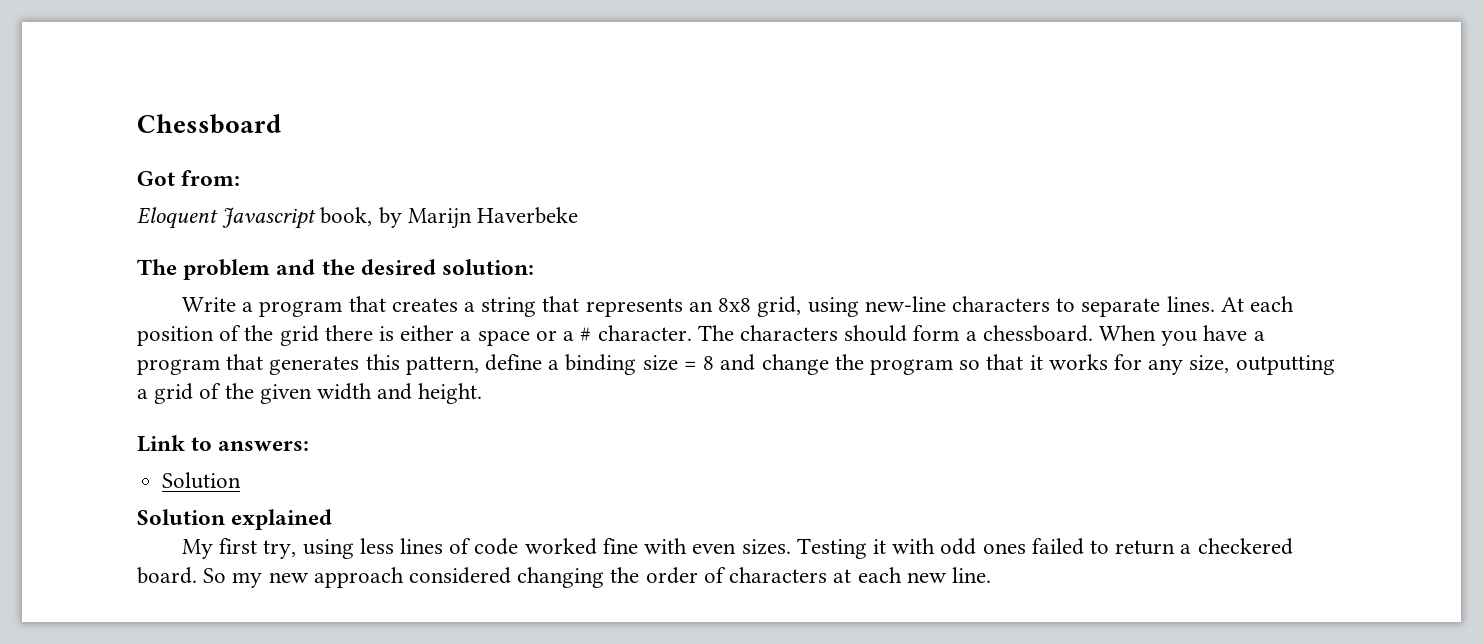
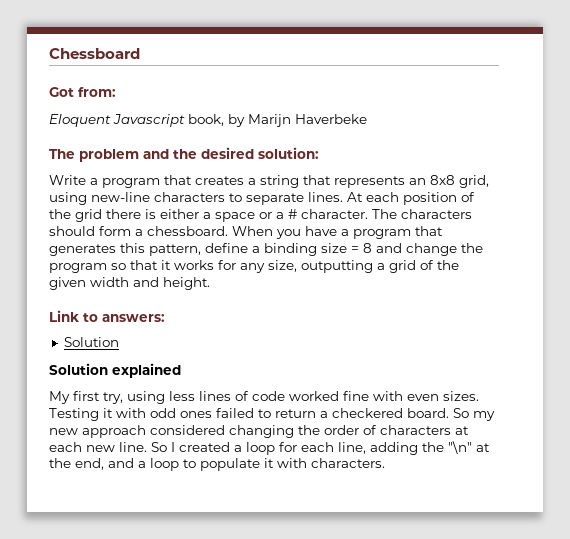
(991, 575) none -> [151,441,490,455] [49,458,385,471] So I created a loop for each line, adding the "\n" at the end, and a loop to populate it with characters.

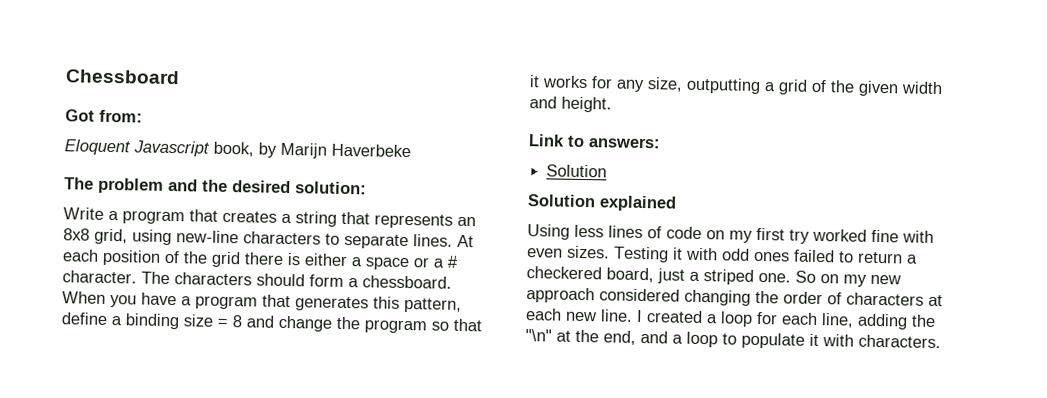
[49,391,285,404] My first try, using less lines of code -> [527,224,810,244] Using less lines of code on my first try
[407,408,469,418] board. So -> [606,267,839,285] board, just a striped one. So on
[151,442,167,452] So -> (633, 315) none

